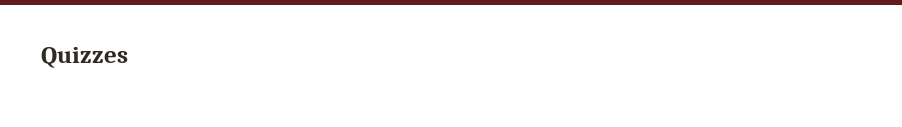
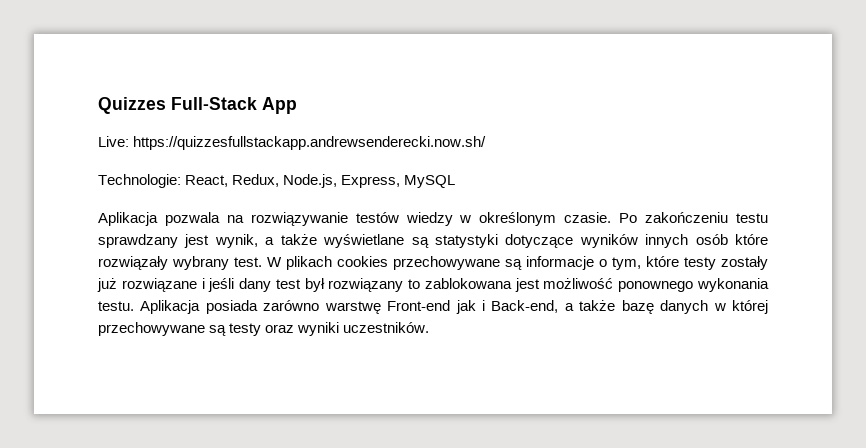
(128, 57) none -> [171,97,297,114] [98,136,487,150] [98,174,456,188] [98,212,768,226] [98,234,768,248] [98,256,768,270] [97,278,769,292] [98,300,769,314] [98,322,430,336] Full-Stack App // Live: https://quizzesfullstackapp.andrewsenderecki.now.sh/ // Technologie: React, Redux, Node.js, Express, MySQL // Aplikacja pozwala na rozwiązywanie testów wiedzy w określonym czasie. Po zakończeniu testu sprawdzany jest wynik, a także wyświetlane są statystyki dotyczące wyników innych osób które rozwiązały wybrany test. W plikach cookies przechowywane są informacje o tym, które testy zostały już rozwiązane i jeśli dany test był rozwiązany to zablokowana jest możliwość ponownego wykonania testu. Aplikacja posiada zarówno warstwę Front-end jak i Back-end, a także bazę danych w której przechowywane są testy oraz wyniki uczestników.

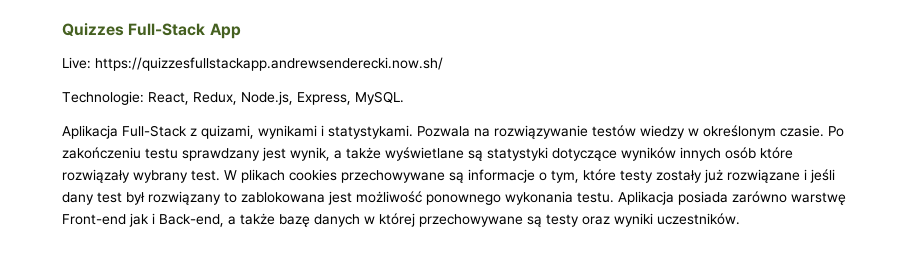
[404,175,456,188] [98,212,220,226] MySQL // Aplikacja pozwala -> [355,91,404,105] [62,125,470,139] MySQL. // Aplikacja Full-Stack z quizami, wynikami i statystykami. Pozwala

